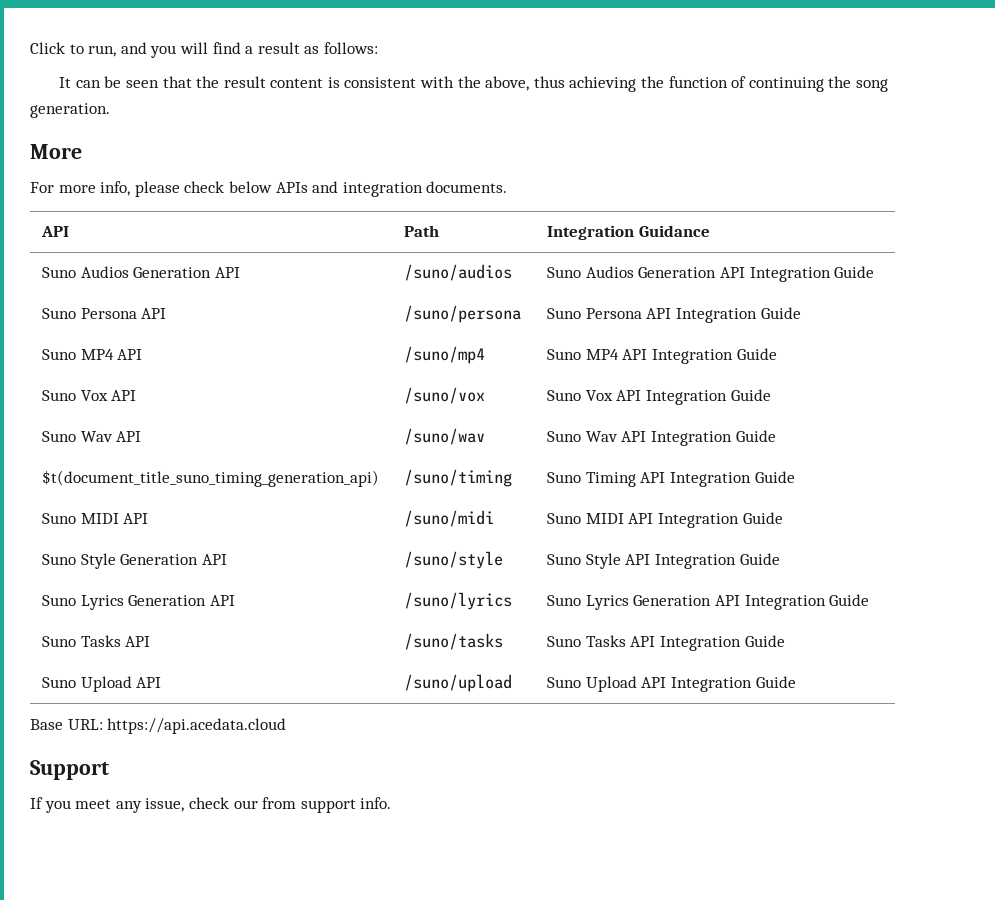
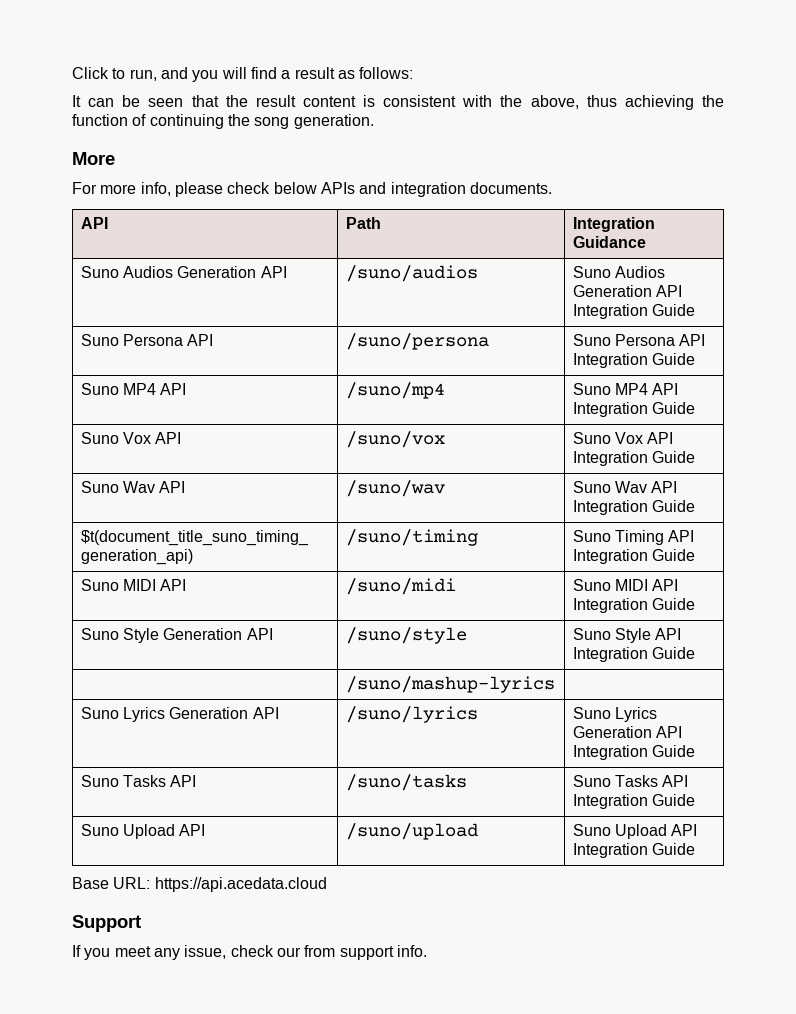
(780, 559) none -> [345,676,555,693] // | /suno/mashup-lyrics |

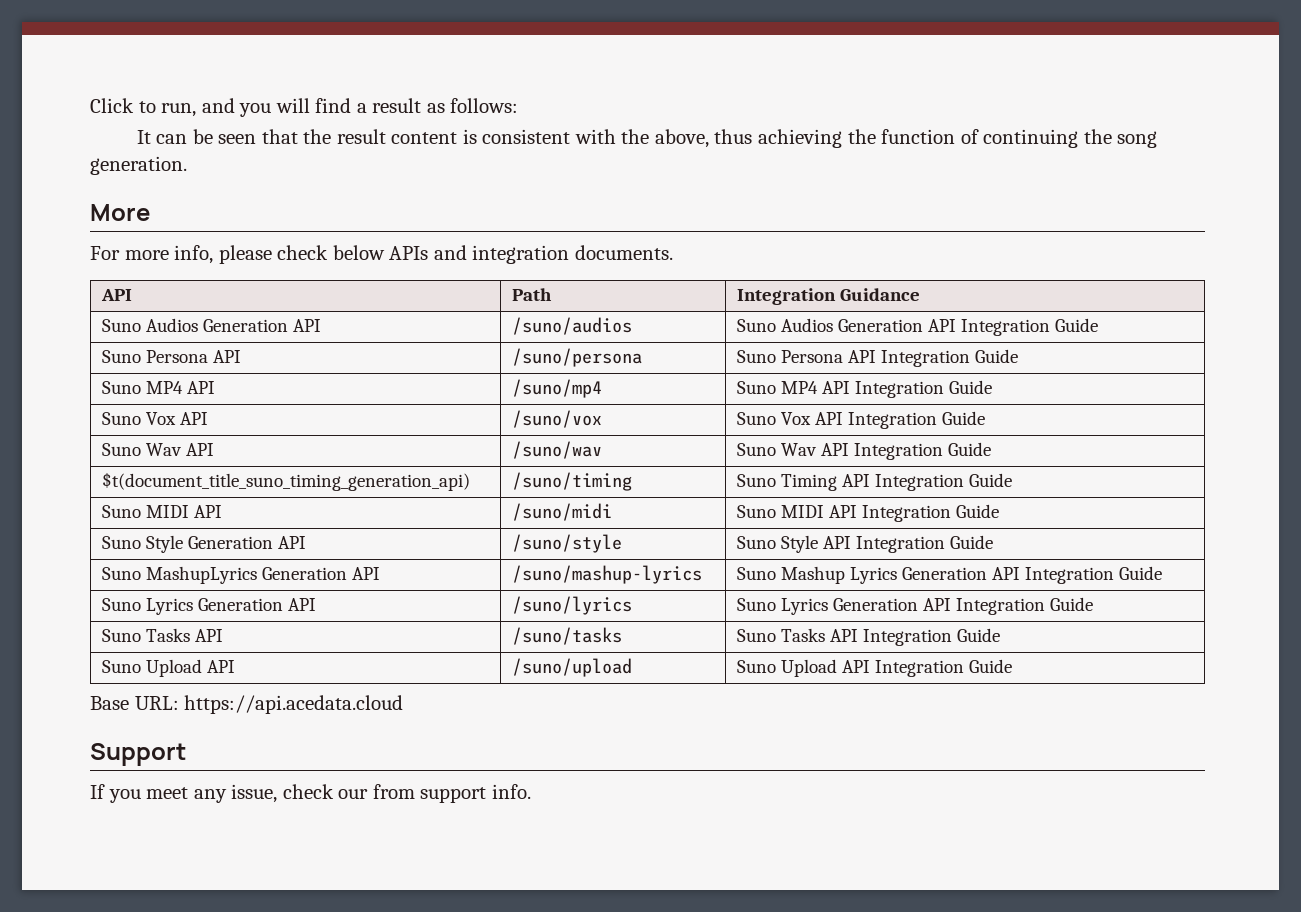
[345,676,555,693] | /suno/mashup-lyrics | -> [102,566,381,584] [512,565,703,584] [737,566,1163,584] Suno MashupLyrics Generation API | /suno/mashup-lyrics | Suno Mashup Lyrics Generation API Integration Guide

